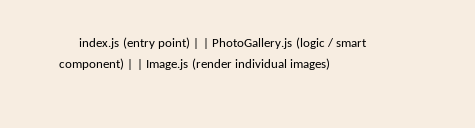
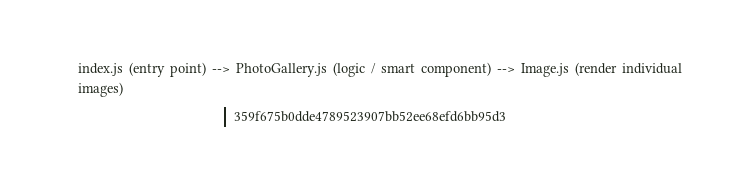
[193,38,209,49] | | -> [211,67,230,73] -->
[127,59,143,70] | | -> [497,67,516,73] -->
(331, 64) none -> [234,111,507,122] // 359f675b0dde4789523907bb52ee68efd6bb95d3

